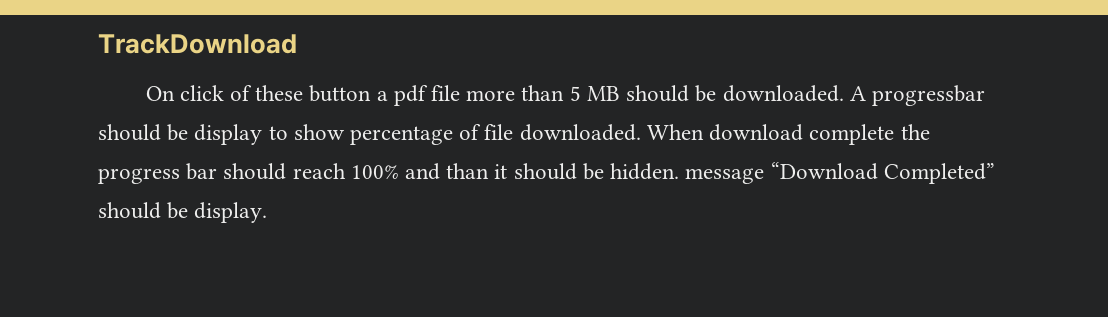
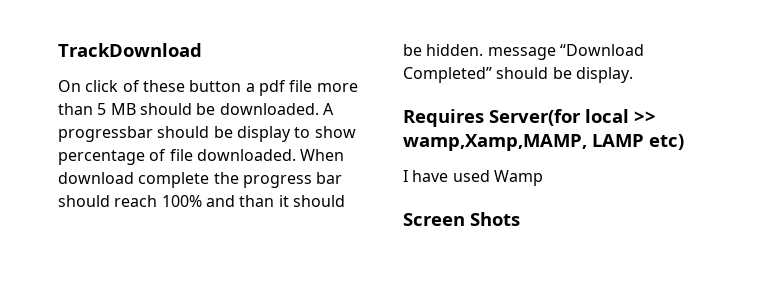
(268, 212) none -> [403,109,656,127] [403,134,684,151] [403,170,543,186] [403,212,520,226] // Requires Server(for local >> wamp,Xamp,MAMP, LAMP etc) // I have used Wamp // Screen Shots

